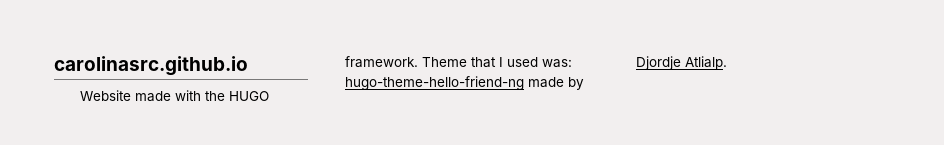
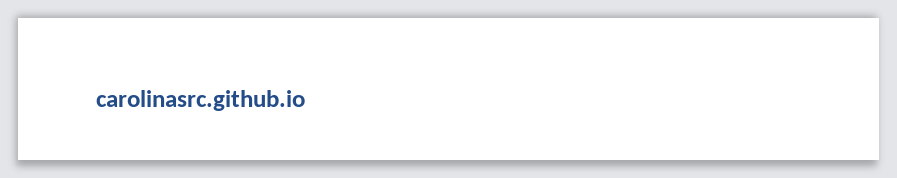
[80,90,270,102] [345,56,572,68] [345,76,584,90] [636,56,727,70] // Website made with the HUGO framework. Theme that I used was: hugo-theme-hello-friend-ng made by Djordje Atlialp. -> (305, 100) none

